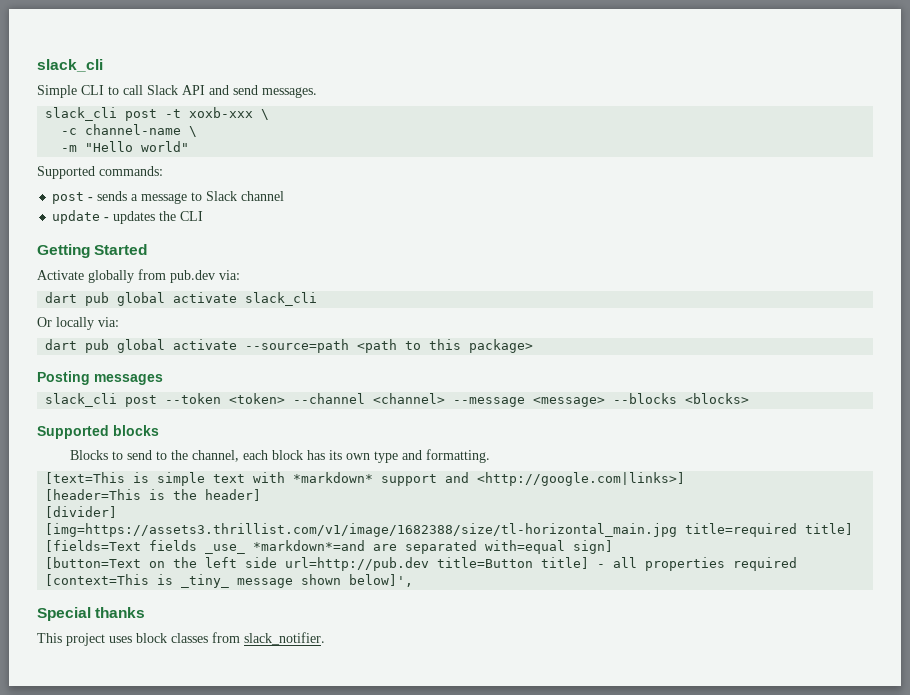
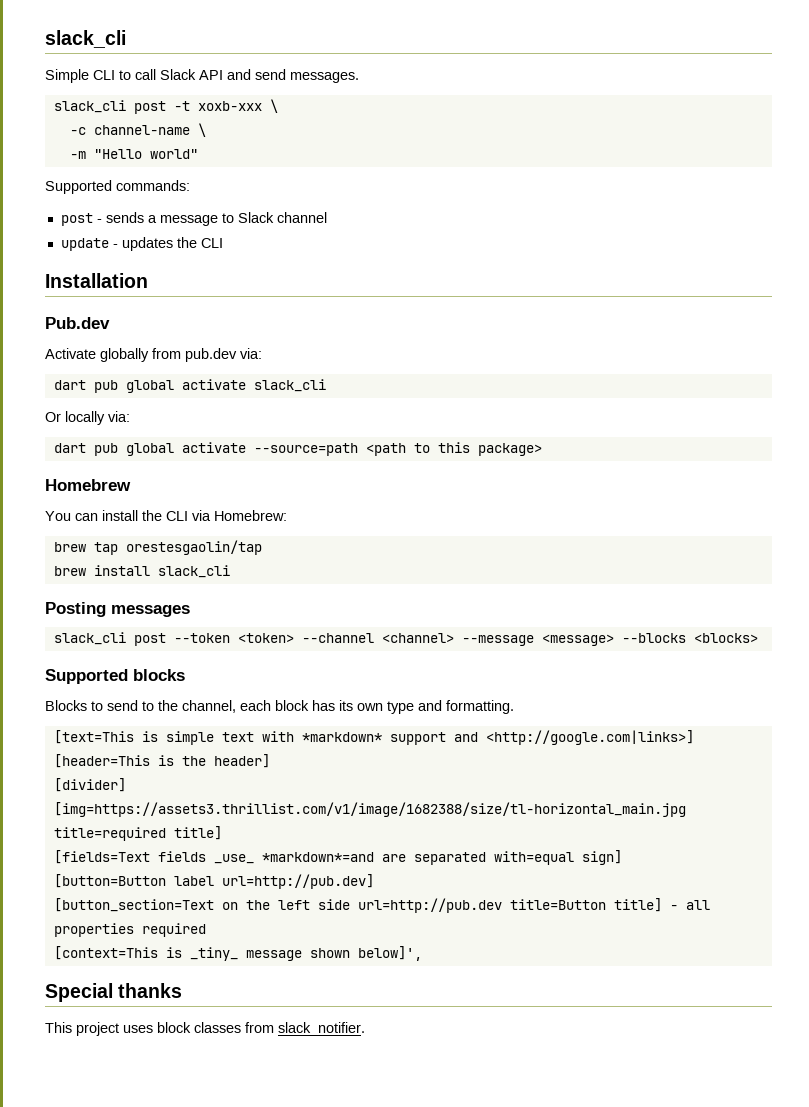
[37,244,148,258] Getting Started -> [45,273,148,288] [45,317,110,329] Installation // Pub.dev
(534, 346) none -> [45,479,131,491] [45,510,287,521] [53,540,262,555] [53,565,230,578] // Homebrew // You can install the CLI via Homebrew: // brew tap orestesgaolin/tap // brew install slack_cli
[45,557,142,569] [button=Text -> [53,874,374,889] [53,898,214,912] [button=Button label url=http://pub.dev] // [button_section=Text

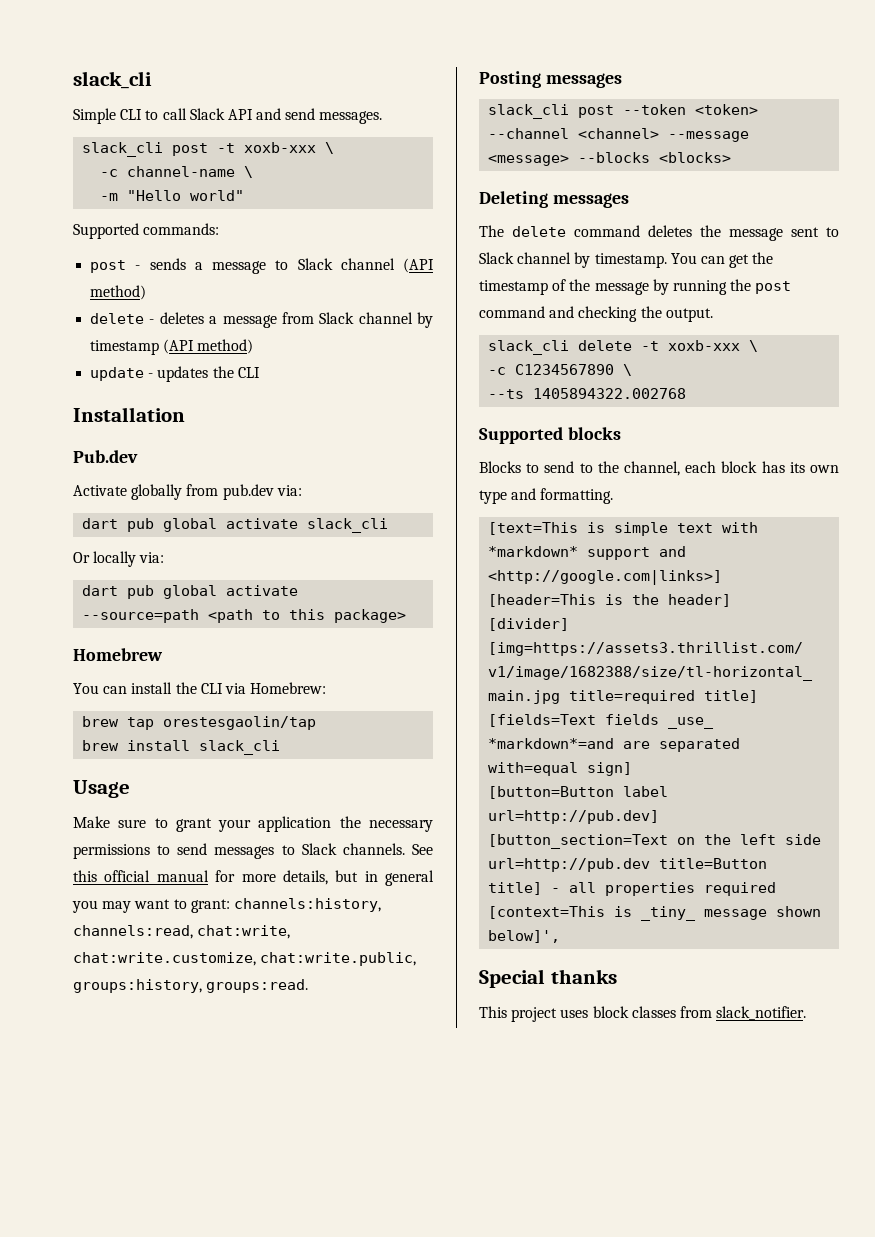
(327, 217) none -> [402,258,434,273] [90,285,147,300] [90,312,433,328] [90,339,254,355] (API method) // delete - deletes a message from Slack channel by timestamp (API method)
(230, 571) none -> [73,780,130,798] [73,816,433,832] [73,843,433,859] [73,870,434,886] [72,898,381,913] [73,925,291,939] [73,952,417,966] [73,979,309,993] // Usage // Make sure to grant your application the necessary permissions to send messages to Slack channels. See this official manual for more details, but in general you may want to grant: channels:history, channels:read, chat:write, chat:write.customize, chat:write.public, groups:history, groups:read.
(758, 638) none -> [479,191,629,208] [479,225,839,241] [479,252,774,268] [479,279,792,295] [479,306,713,322] [488,340,759,355] [488,364,633,376] [488,388,687,399] // Deleting messages // The delete command deletes the message sent to Slack channel by timestamp. You can get the timestamp of the message by running the post command and checking the output. // slack_cli delete -t xoxb-xxx \ // -c C1234567890 \ // --ts 1405894322.002768

